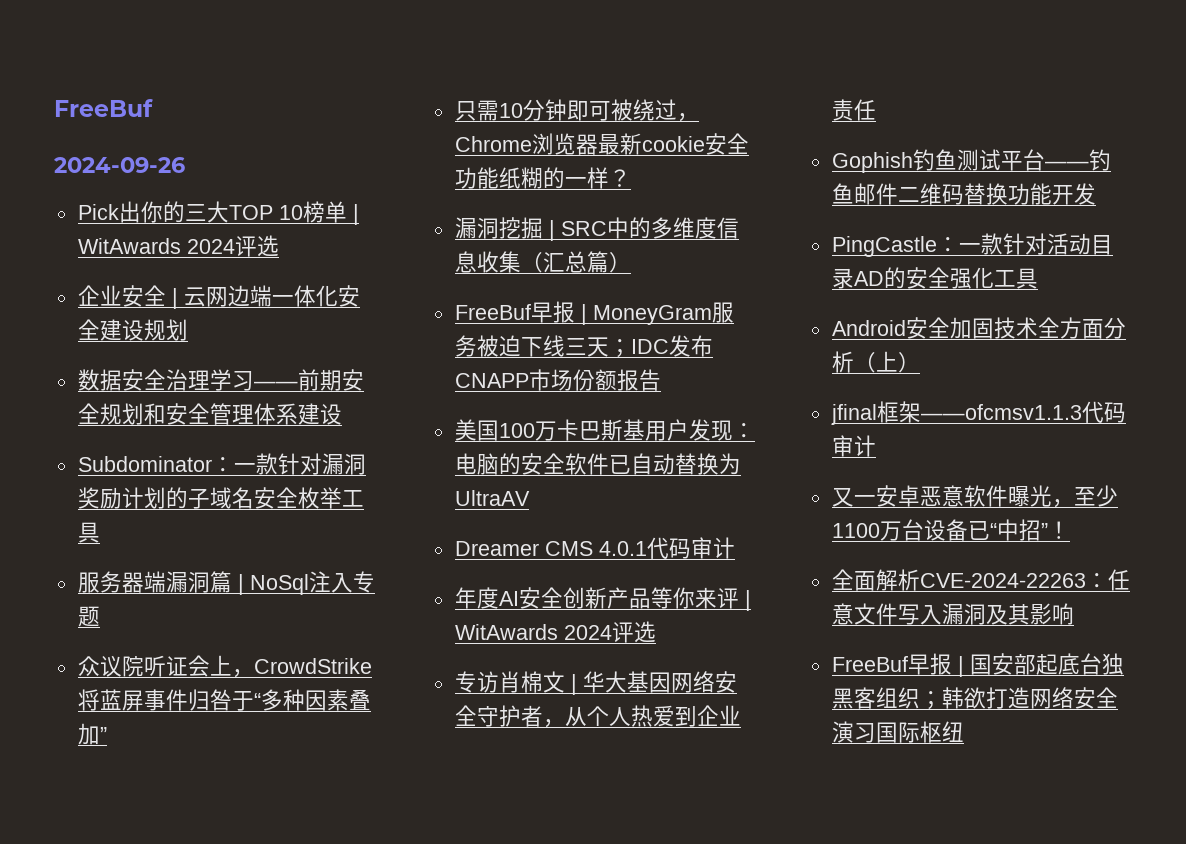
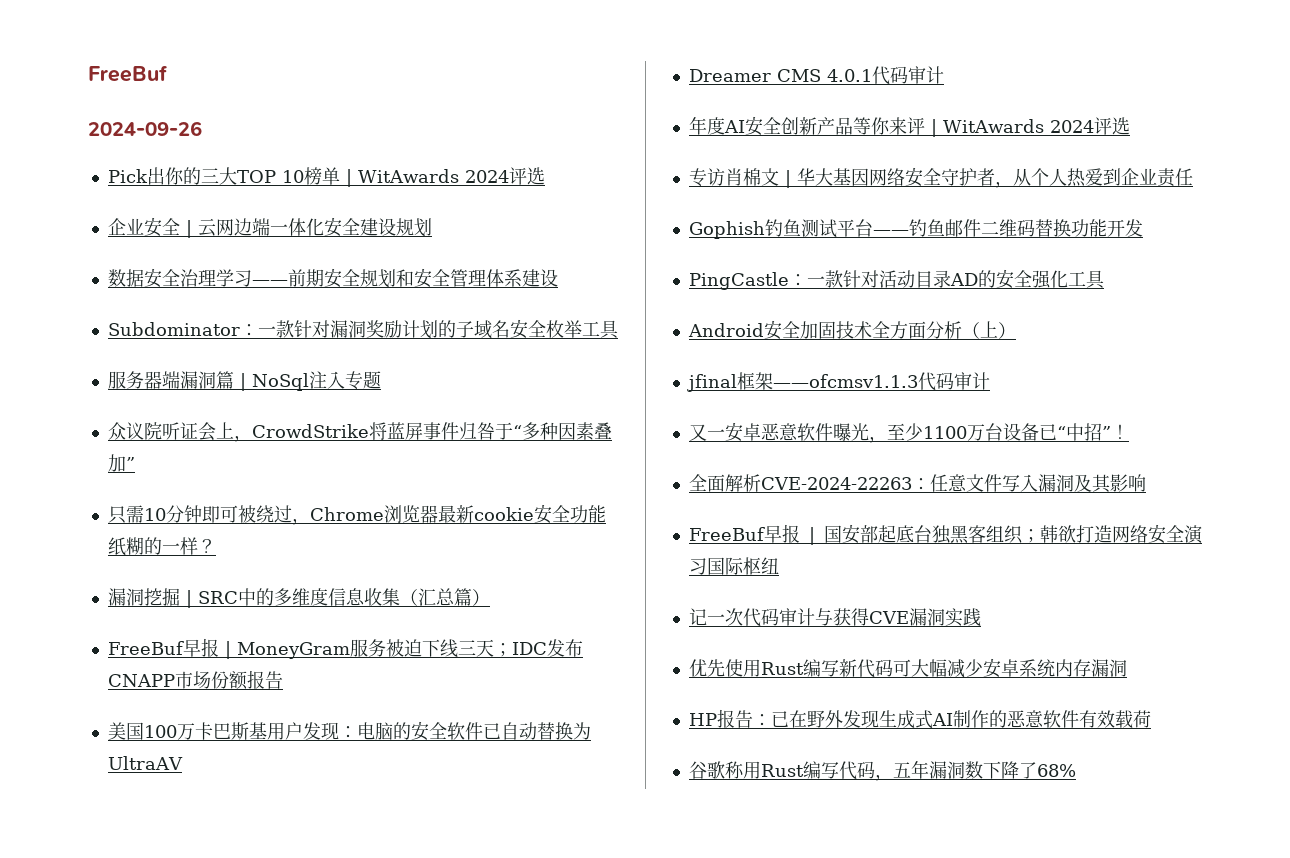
(964, 731) none -> [688,608,981,627] [688,658,1127,678] [688,709,1151,729] [688,760,1076,781] // 记一次代码审计与获得CVE漏洞实践 // 优先使用Rust编写新代码可大幅减少安卓系统内存漏洞 // HP报告：已在野外发现生成式AI制作的恶意软件有效载荷 // 谷歌称用Rust编写代码，五年漏洞数下降了68%

